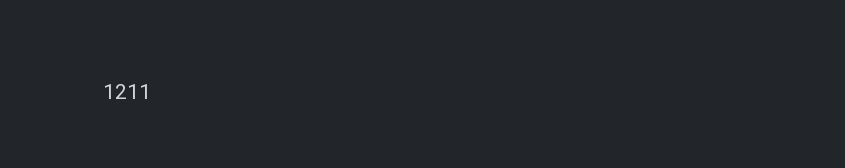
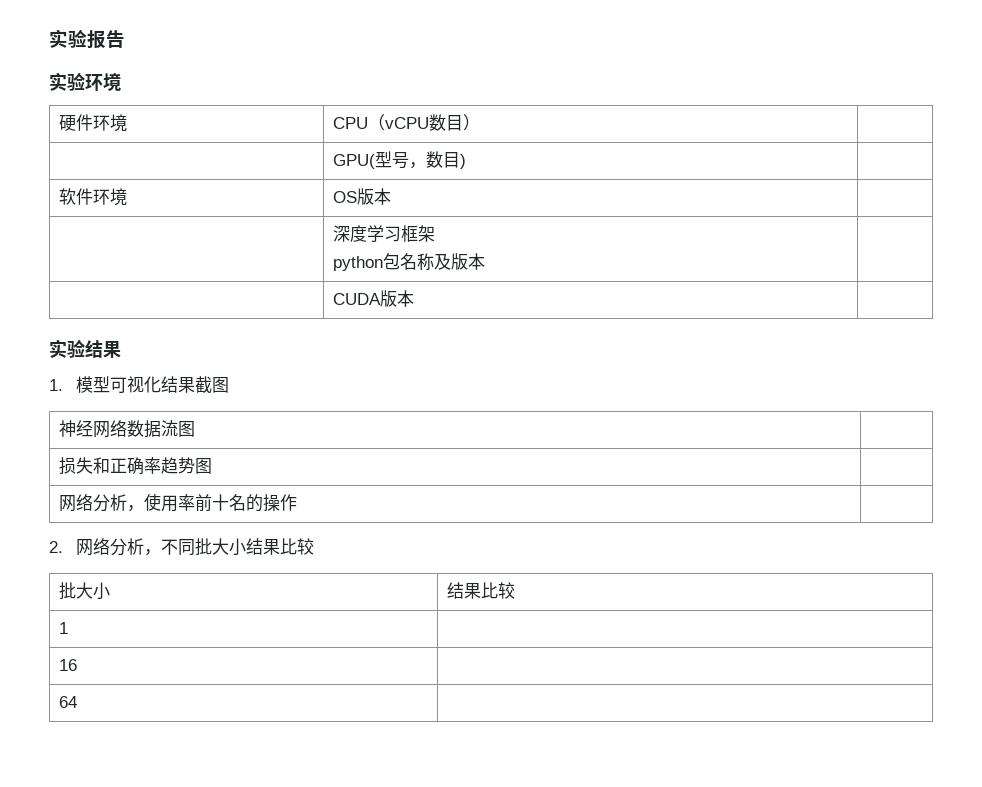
[103,84,151,99] 1211 -> [49,29,125,49] [49,72,121,91] [59,114,128,132] [333,114,481,131] [333,151,467,169] [59,188,128,206] [333,188,392,205] [333,225,436,242] [333,253,486,271] [333,290,415,307] [49,339,121,358] [49,376,229,393] [59,420,196,438] [59,457,213,475] [59,493,298,512] [49,538,314,556] [59,582,111,600] [447,582,516,599] [59,622,69,634] [59,659,78,671] [59,696,78,708] 实验报告 // 实验环境 // 硬件环境 | CPU（vCPU数目） | // | GPU(型号，数目) | // 软件环境 | OS版本 | // | 深度学习框架 // python包名称及版本 | // | CUDA版本 | // 实验结果 // 1.模型可视化结果截图 // 神经网络数据流图 | // 损失和正确率趋势图 | // 网络分析，使用率前十名的操作 | // 2.网络分析，不同批大小结果比较 // 批大小 | 结果比较 // 1 | // 16 | // 64 |

